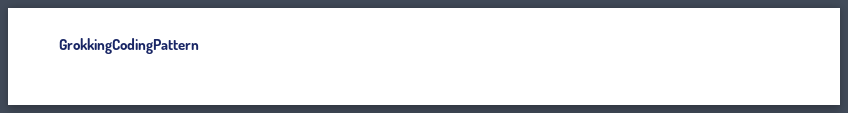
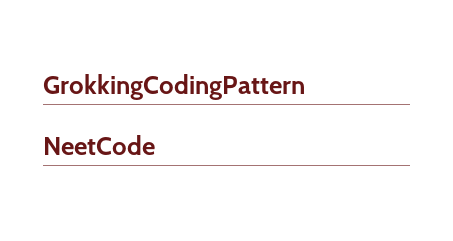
(199, 46) none -> [43,135,155,155] // NeetCode

